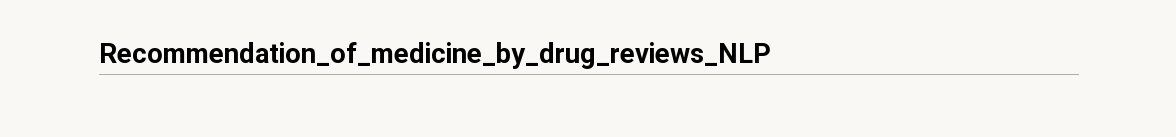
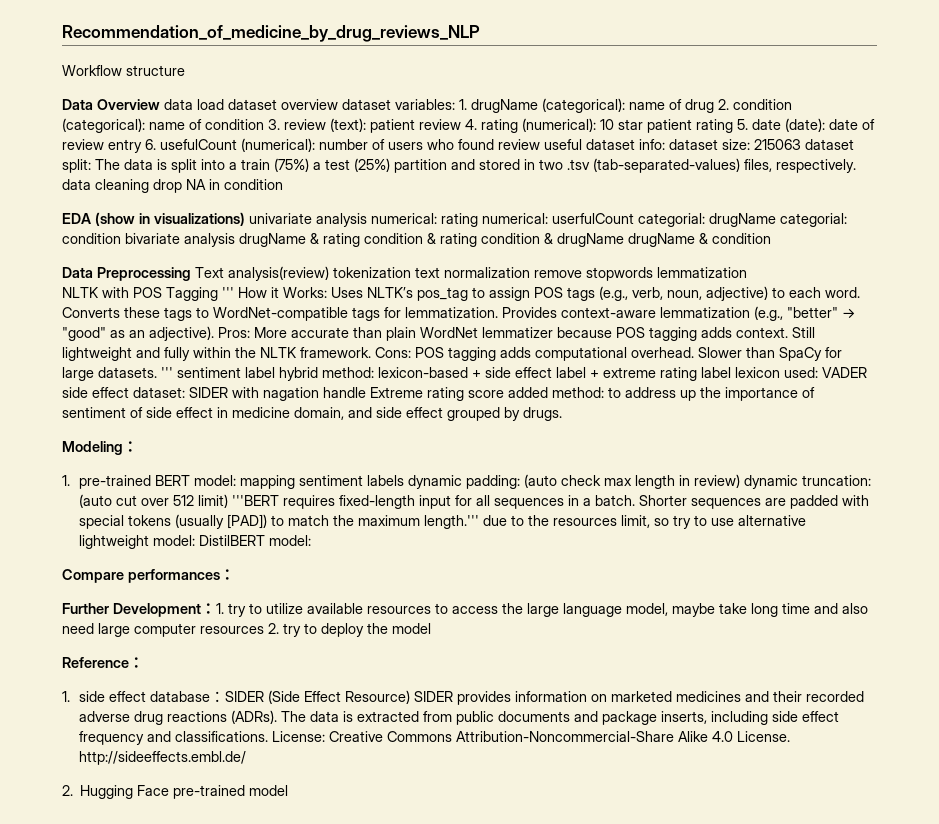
(771, 55) none -> [62,65,185,76] [62,98,792,113] [62,118,875,133] [62,138,854,153] [62,158,856,173] [62,179,283,193] [62,212,847,227] [62,233,771,247] [62,266,747,281] [62,286,860,301] [62,306,855,321] [62,326,815,341] [62,347,842,361] [62,367,867,381] [62,387,815,401] [62,407,562,421] [62,441,138,455] [62,474,872,489] [79,494,870,509] [79,514,807,529] [79,535,312,549] [62,569,235,583] [62,603,868,617] [62,623,431,637] [62,657,144,668] [62,690,865,705] [79,710,840,725] [79,731,791,745] [79,751,247,765] [62,785,289,799] // Workflow structure // Data Overview data load dataset overview dataset variables: 1. drugName (categorical): name of drug 2. condition (categorical): name of condition 3. review (text): patient review 4. rating (numerical): 10 star patient rating 5. date (date): date of review entry 6. usefulCount (numerical): number of users who found review useful dataset info: dataset size: 215063 dataset split: The data is split into a train (75%) a test (25%) partition and stored in two .tsv (tab-separated-values) files, respectively. data cleaning drop NA in condition // EDA (show in visualizations) univariate analysis numerical: rating numerical: userfulCount categorial: drugName categorial: condition bivariate analysis drugName & rating condition & rating condition & drugName drugName & condition // Data Preprocessing Text analysis(review) tokenization text normalization remove stopwords lemmatization // NLTK with POS Tagging ''' How it Works: Uses NLTK’s pos_tag to assign POS tags (e.g., verb, noun, adjective) to each word. Converts these tags to WordNet-compatible tags for lemmatization. Provides context-aware lemmatization (e.g., "better" → "good" as an adjective). Pros: More accurate than plain WordNet lemmatizer because POS tagging adds context. Still lightweight and fully within the NLTK framework. Cons: POS tagging adds computational overhead. Slower than SpaCy for large datasets. ''' sentiment label hybrid method: lexicon-based + side effect label + extreme rating label lexicon used: VADER side effect dataset: SIDER with nagation handle Extreme rating score added method: to address up the importance of sentiment of side effect in medicine domain, and side effect grouped by drugs. // Modeling： // 1. pre-trained BERT model: mapping sentiment labels dynamic padding: (auto check max length in review) dynamic truncation: (auto cut over 512 limit) '''BERT requires fixed-length input for all sequences in a batch. Shorter sequences are padded with special tokens (usually [PAD]) to match the maximum length.''' due to the resources limit, so try to use alternative lightweight model: DistilBERT model: // Compare performances： // Further Development：1. try to utilize available resources to access the large language model, maybe take long time and also need large computer resources 2. try to deploy the model // Reference： // 1. side effect database：SIDER (Side Effect Resource) SIDER provides information on marketed medicines and their recorded adverse drug reactions (ADRs). The data is extracted from public documents and package inserts, including side effect frequency and classifications. License: Creative Commons Attribution-Noncommercial-Share Alike 4.0 License. http://sideeffects.embl.de/ // 2. Hugging Face pre-trained model

